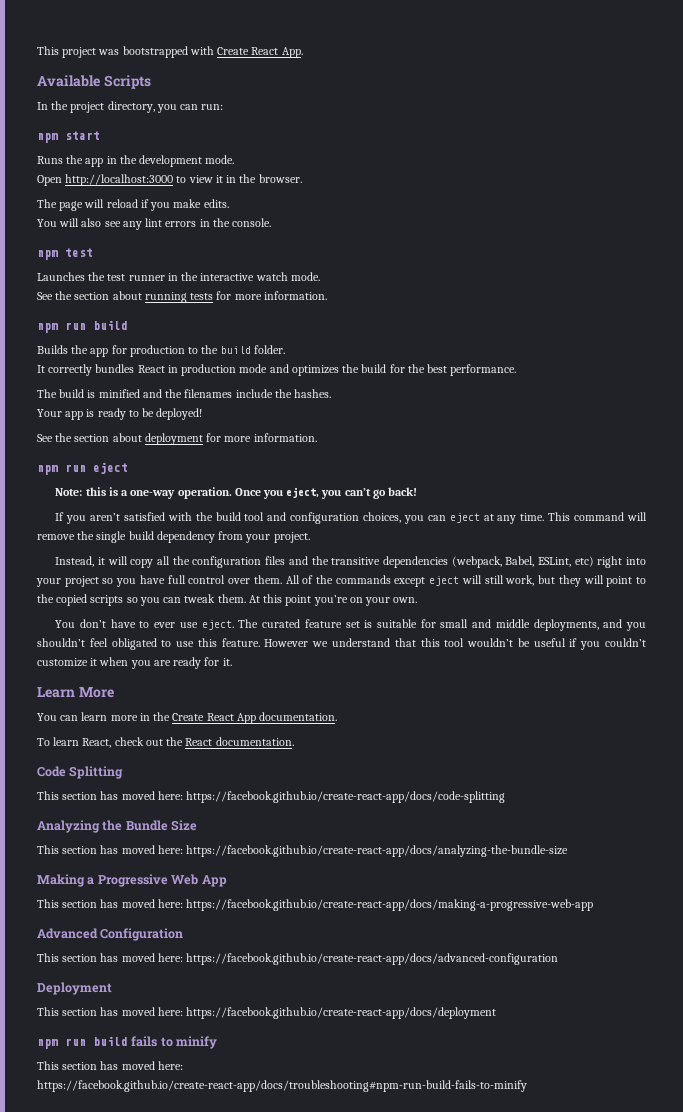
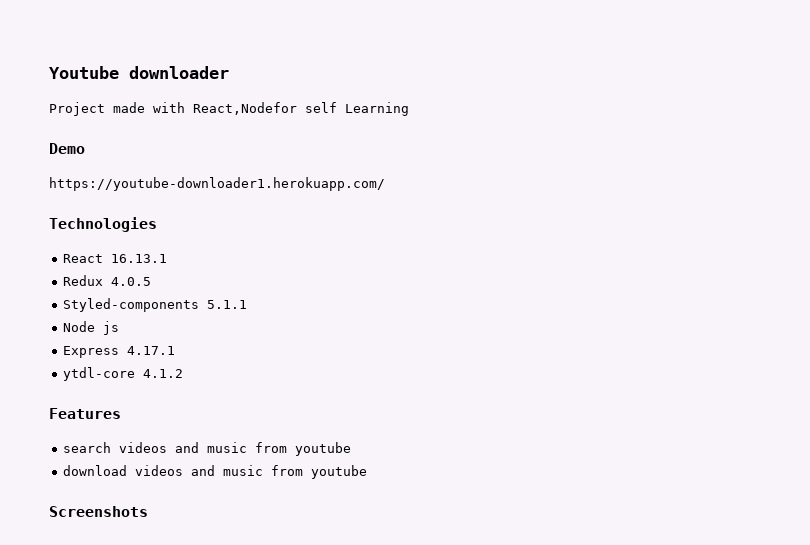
[37,46,303,58] [37,75,151,89] [37,101,224,113] [37,131,100,143] [37,155,235,167] [37,174,302,186] [37,199,229,211] [37,218,272,230] [37,248,93,260] [37,272,320,281] [37,291,327,303] [37,320,128,333] [37,345,285,357] [37,364,517,376] [37,389,332,398] [37,408,203,420] [37,433,317,445] [37,462,128,475] [55,487,418,499] [55,512,647,524] [37,531,310,543] [55,556,646,568] [36,575,647,587] [37,594,418,606] [55,619,646,631] [37,638,646,650] [37,657,232,669] [37,687,114,698] [37,712,338,724] [37,737,294,748] [37,766,124,779] [37,791,506,803] [37,820,198,833] [37,845,569,857] [37,874,227,887] [37,899,594,911] [37,928,184,941] [37,953,559,965] [37,982,112,995] [37,1007,497,1019] [37,1036,218,1049] [37,1061,183,1070] [37,1080,527,1092] This project was bootstrapped with Create React App. // Available Scripts // In the project directory, you can run: // npm start // Runs the app in the development mode. // Open http://localhost:3000 to view it in the browser. // The page will reload if you make edits. // You will also see any lint errors in the console. // npm test // Launches the test runner in the interactive watch mode. // See the section about running tests for more information. // npm run build // Builds the app for production to the build folder. // It correctly bundles React in production mode and optimizes the build for the best performance. // The build is minified and the filenames include the hashes. // Your app is ready to be deployed! // See the section about deployment for more information. // npm run eject // Note: this is a one-way operation. Once you eject, you can’t go back! // If you aren’t satisfied with the build tool and configuration choices, you can eject at any time. This command will remove the single build dependency from your project. // Instead, it will copy all the configuration files and the transitive dependencies (webpack, Babel, ESLint, etc) right into your project so you have full control over them. All of the commands except eject will still work, but they will point to the copied scripts so you can tweak them. At this point you’re on your own. // You don’t have to ever use eject. The curated feature set is suitable for small and middle deployments, and you shouldn’t feel obligated to use this feature. However we understand that this tool wouldn’t be useful if you couldn’t customize it when you are ready for it. // Learn More // You can learn more in the Create React App documentation. // To learn React, check out the React documentation. // Code Splitting // This section has moved here: https://facebook.github.io/create-react-app/docs/code-splitting // Analyzing the Bundle Size // This section has moved here: https://facebook.github.io/create-react-app/docs/analyzing-the-bundle-size // Making a Progressive Web App // This section has moved here: https://facebook.github.io/create-react-app/docs/making-a-progressive-web-app // Advanced Configuration // This section has moved here: https://facebook.github.io/create-react-app/docs/advanced-configuration // Deployment // This section has moved here: https://facebook.github.io/create-react-app/docs/deployment // npm run build fails to minify // This section has moved here: https://facebook.github.io/create-react-app/docs/troubleshooting#npm-run-build-fails-to-minify -> [49,66,229,79] [49,102,409,116] [49,143,85,154] [49,177,385,191] [49,217,157,232] [63,254,168,263] [63,275,152,286] [63,298,248,312] [63,321,120,335] [63,346,176,358] [63,367,184,381] [49,408,121,419] [63,442,352,456] [63,465,368,479] [49,506,148,517] Youtube downloader // Project made with React,Nodefor self Learning // Demo // https://youtube-downloader1.herokuapp.com/ // Technologies // React 16.13.1 // Redux 4.0.5 // Styled-components 5.1.1 // Node js // Express 4.17.1 // ytdl-core 4.1.2 // Features // search videos and music from youtube // download videos and music from youtube // Screenshots

